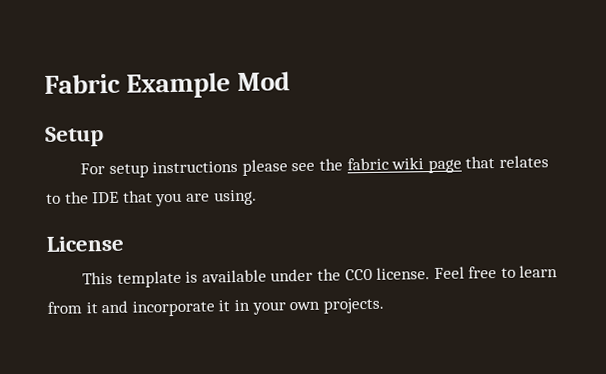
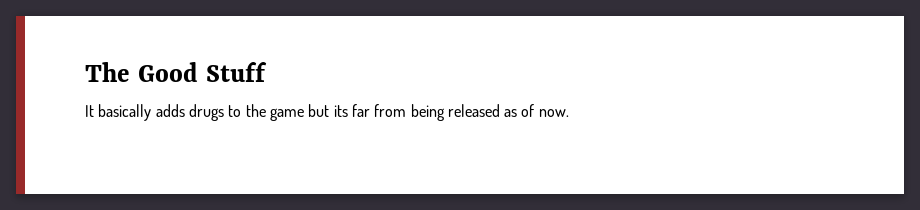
[44,71,291,99] [45,126,104,147] [79,155,549,178] [46,189,257,207] [46,235,124,252] [81,265,559,288] [47,297,384,317] Fabric Example Mod // Setup // For setup instructions please see the fabric wiki page that relates to the IDE that you are using. // License // This template is available under the CC0 license. Feel free to learn from it and incorporate it in your own projects. -> [85,62,267,82] [85,104,569,121] The Good Stuff // It basically adds drugs to the game but its far from being released as of now.

